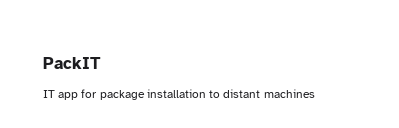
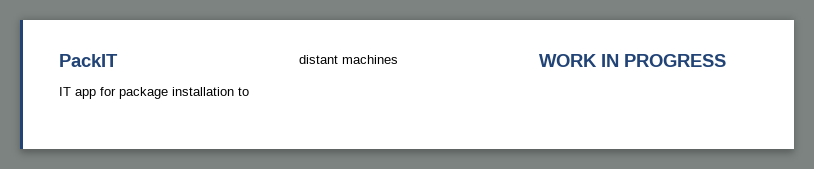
(315, 93) none -> [539,54,726,67] // WORK IN PROGRESS

